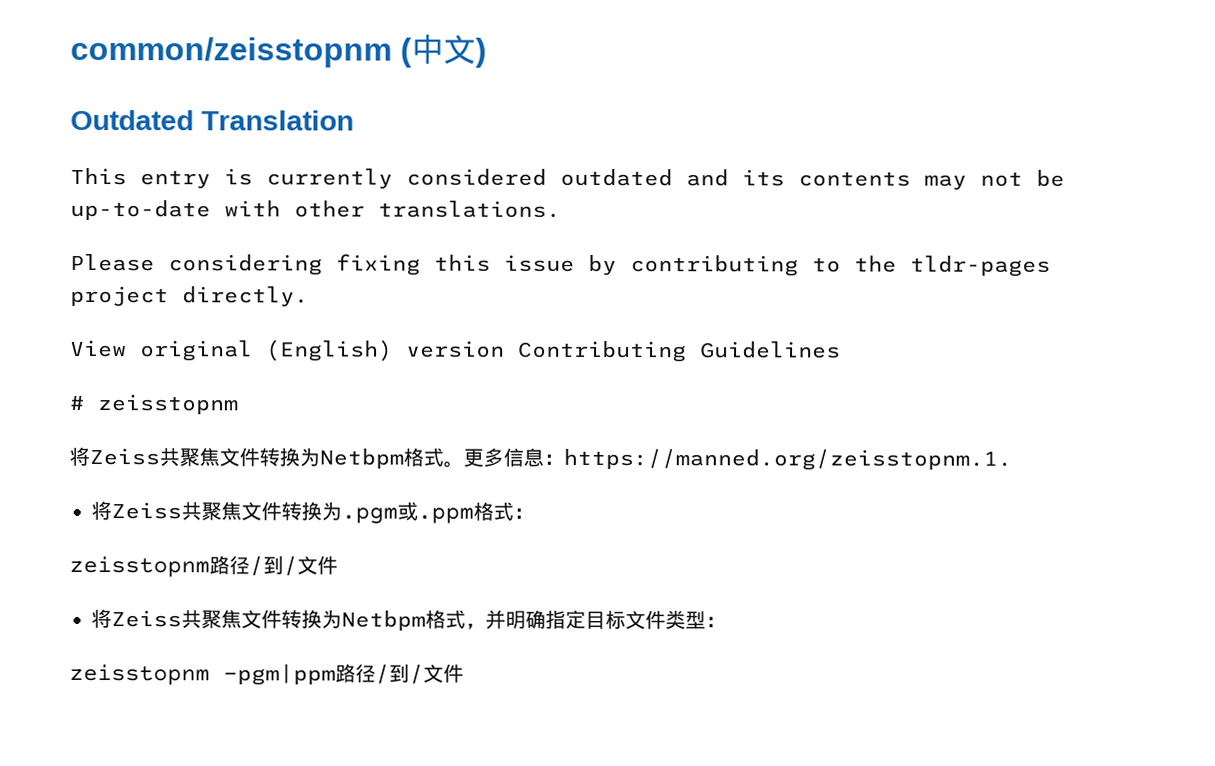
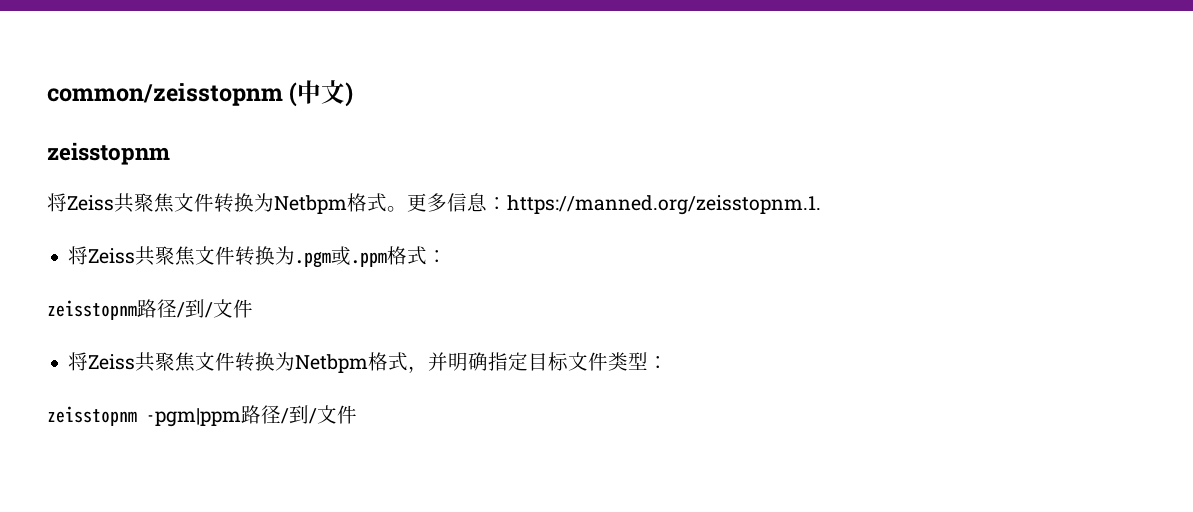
[70,109,354,131] [70,167,1065,190] [70,199,561,221] [70,253,1051,277] [70,285,309,307] [70,339,841,363] [69,395,84,410] Outdated Translation // This entry is currently considered outdated and its contents may not be up-to-date with other translations. // Please considering fixing this issue by contributing to the tldr-pages project directly. // View original (English) version Contributing Guidelines // # -> (354, 94) none

